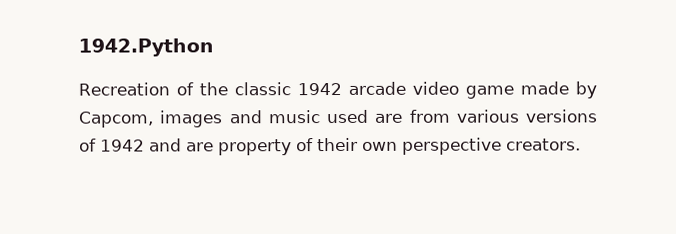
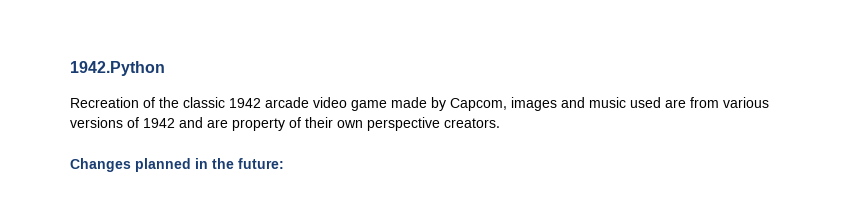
(581, 144) none -> [70,158,284,172] // Changes planned in the future:

